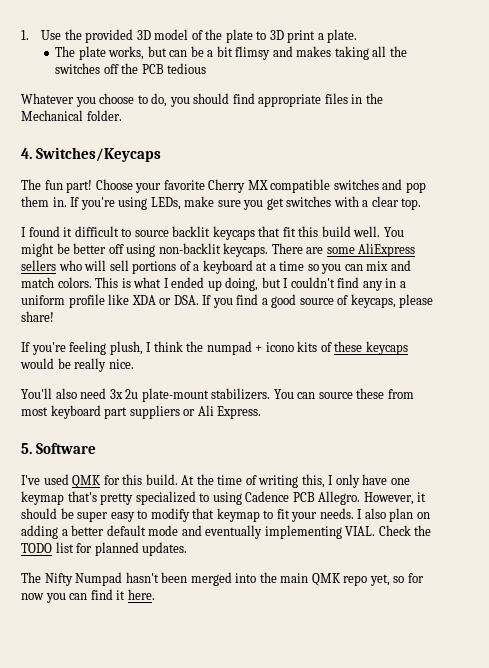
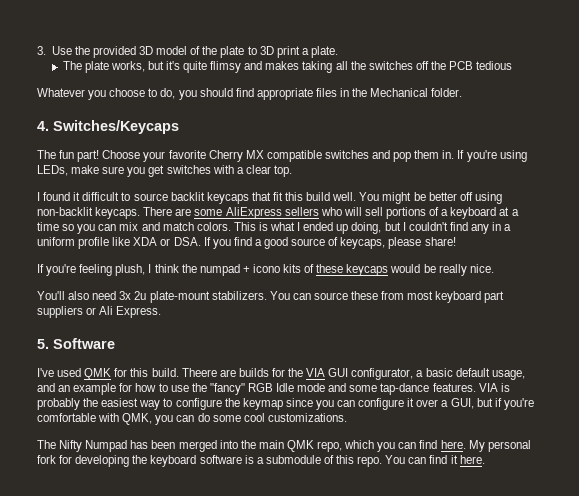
[21,30,29,40] 1. -> [37,46,46,55] 3.
[169,46,233,57] can be a bit -> [165,61,208,73] it's quite
[181,474,410,488] [21,491,427,505] [21,508,430,522] [21,525,432,539] [21,542,188,556] At the time of writing this, I only have one keymap that's pretty specialized to using Cadence PCB Allegro. However, it should be super easy to modify that keymap to fit your needs. I also plan on adding a better default mode and eventually implementing VIAL. Check the TODO list for planned updates. -> [181,368,525,380] [37,383,510,395] [37,398,534,410] [37,413,347,425] Theere are builds for the VIA GUI configurator, a basic default usage, and an example for how to use the "fancy" RGB Idle mode and some tap-dance features. VIA is probably the easiest way to configure the keymap since you can configure it over a GUI, but if you're comfortable with QMK, you can do some cool customizations.
[125,572,159,583] hasn't -> [130,440,149,449] has
[343,573,424,586] [21,593,66,603] repo yet, so for now you -> [317,440,531,452] [37,455,406,467] repo, which you can find here. My personal fork for developing the keyboard software is a submodule of this repo. You

